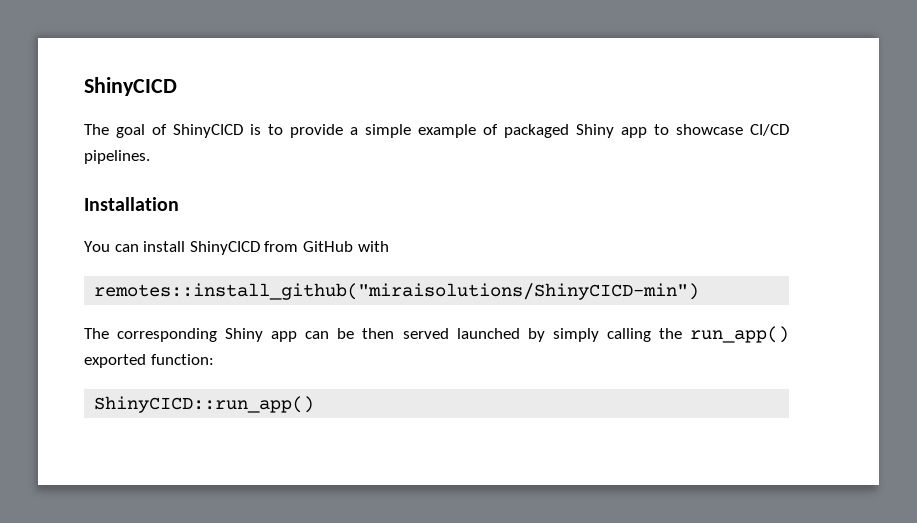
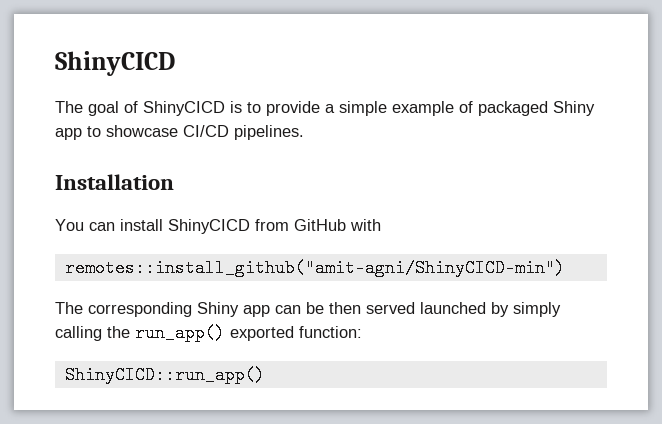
[94,283,700,300] remotes::install_github("miraisolutions/ShinyCICD-min") -> [64,259,565,277] remotes::install_github("amit-agni/ShinyCICD-min")

